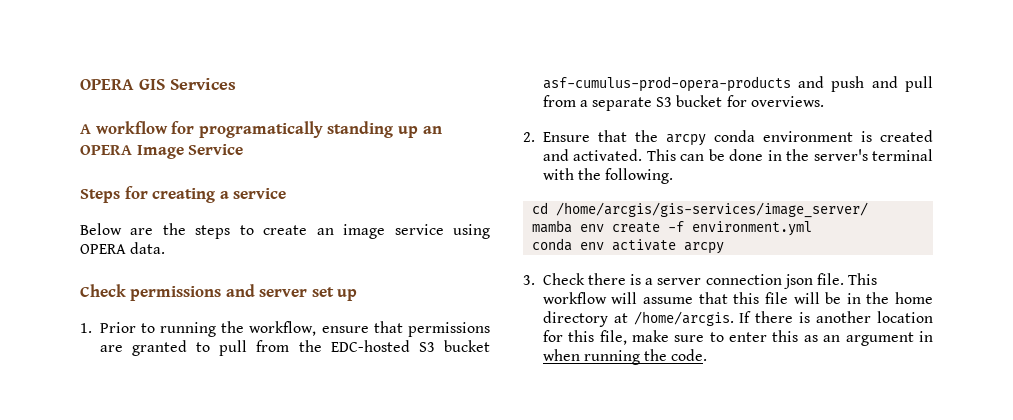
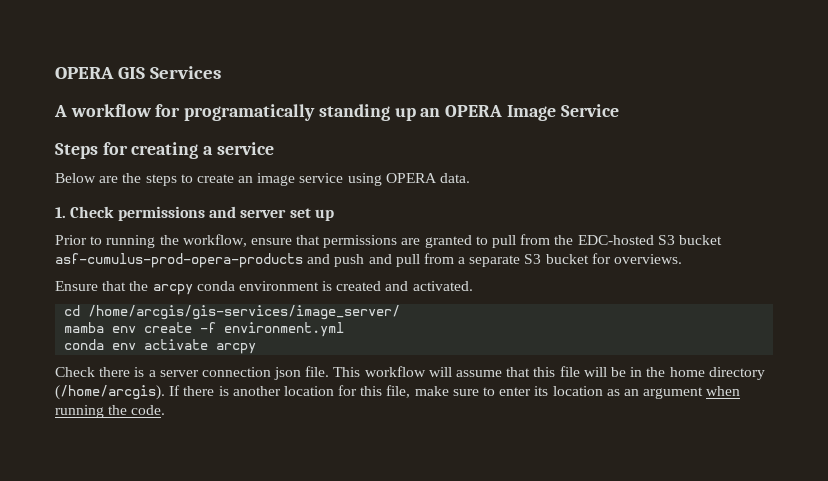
(166, 248) none -> [55,207,66,218] 1.
[80,323,92,333] 1. -> (334, 215) none
[523,132,535,142] 2. -> (683, 259) none
[646,149,933,161] [542,168,674,184] This can be done in the server's terminal with the following. -> (473, 286) none
[523,275,535,285] 3. -> (257, 348) none
[613,311,734,326] at /home/arcgis. -> [55,385,165,400] (/home/arcgis).
[772,330,799,342] this -> [534,386,603,396] its location
[918,331,933,342] in -> (704, 393) none

